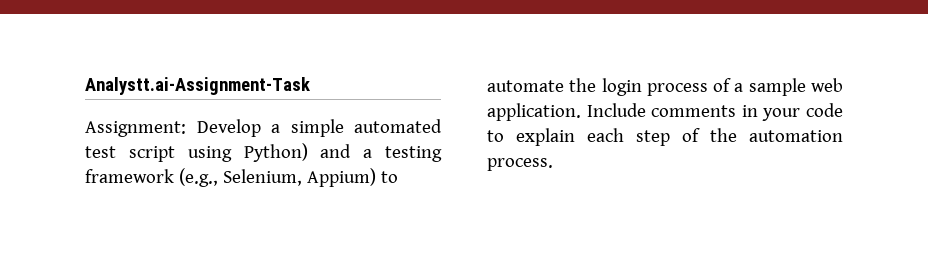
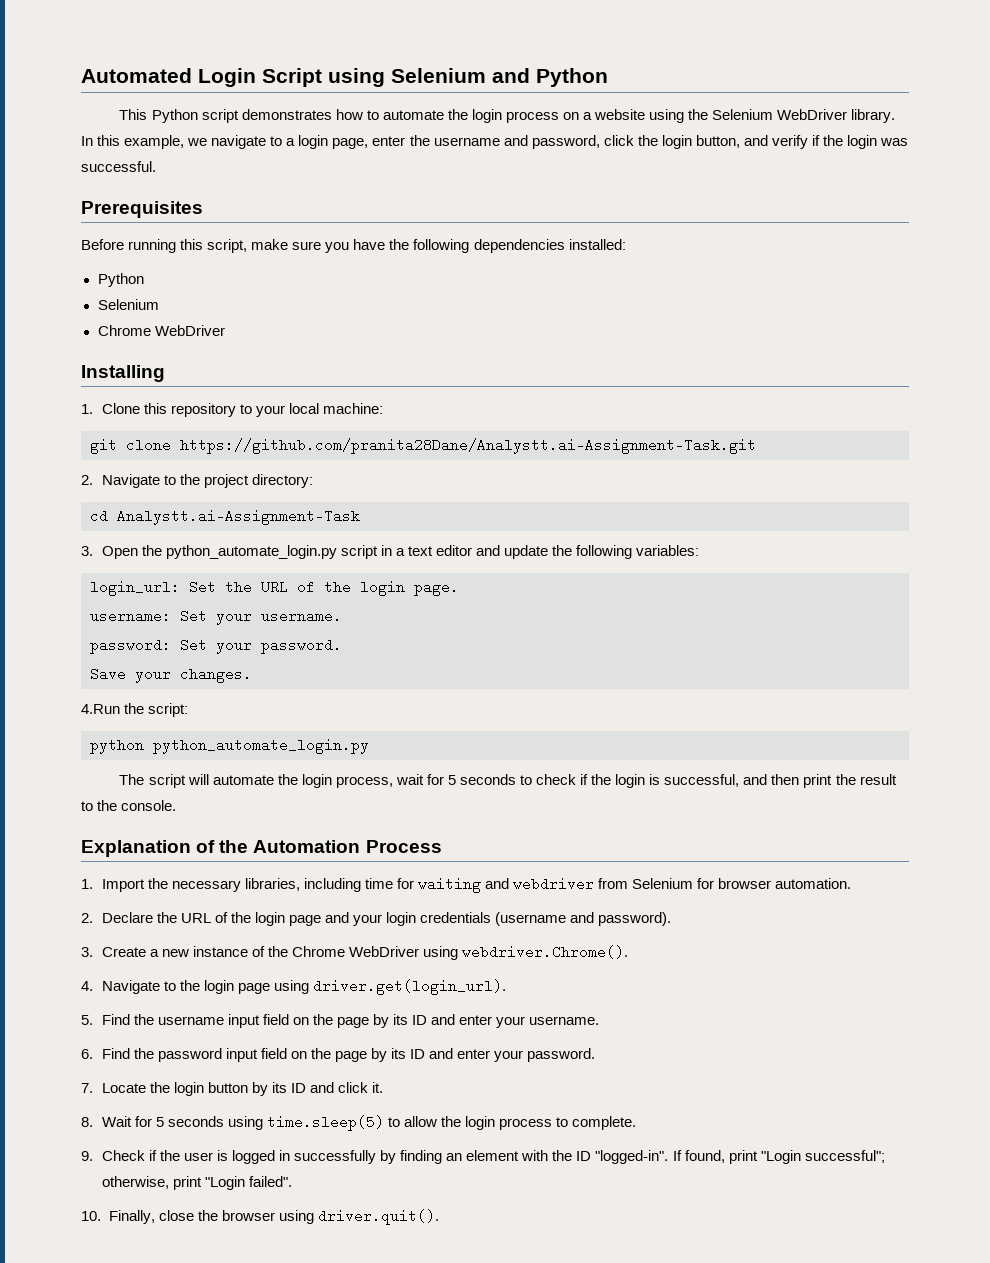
[85,77,310,95] [85,119,442,137] [85,143,442,162] [85,168,376,187] Analystt.ai-Assignment-Task // Assignment: Develop a simple automated test script using Python) and a testing framework (e.g., Selenium, Appium) -> [81,68,608,87] [119,109,363,123] Automated Login Script using Selenium and Python // This Python script demonstrates how
[713,78,843,96] [487,103,843,121] [487,128,843,146] [487,158,553,171] of a sample web application. Include comments in your code to explain each step of the automation process. -> [562,109,896,123] [81,135,909,149] [81,161,156,172] [81,201,203,218] [81,239,626,253] [97,273,144,287] [97,299,159,310] [97,325,225,336] [81,365,165,382] [81,403,384,417] [90,438,756,454] [81,474,313,488] [90,509,360,525] [81,545,700,559] [90,580,459,596] [90,609,342,625] [90,638,342,654] [90,667,252,683] [81,703,189,717] [90,738,369,754] [119,774,897,788] [81,800,177,811] [81,840,442,857] [81,877,852,893] [81,912,672,926] [81,945,629,960] [81,979,507,995] [81,1014,600,1028] [81,1048,596,1062] [81,1082,384,1096] [81,1115,637,1131] [81,1150,885,1164] [101,1176,292,1190] [81,1209,439,1225] on a website using the Selenium WebDriver library. In this example, we navigate to a login page, enter the username and password, click the login button, and verify if the login was successful. // Prerequisites // Before running this script, make sure you have the following dependencies installed: // Python // Selenium // Chrome WebDriver // Installing // 1. Clone this repository to your local machine: // git clone https://github.com/pranita28Dane/Analystt.ai-Assignment-Task.git // 2. Navigate to the project directory: // cd Analystt.ai-Assignment-Task // 3. Open the python_automate_login.py script in a text editor and update the following variables: // login_url: Set the URL of the login page. // username: Set your username. // password: Set your password. // Save your changes. // 4.Run the script: // python python_automate_login.py // The script will automate the login process, wait for 5 seconds to check if the login is successful, and then print the result to the console. // Explanation of the Automation Process // 1. Import the necessary libraries, including time for waiting and webdriver from Selenium for browser automation. // 2. Declare the URL of the login page and your login credentials (username and password). // 3. Create a new instance of the Chrome WebDriver using webdriver.Chrome(). // 4. Navigate to the login page using driver.get(login_url). // 5. Find the username input field on the page by its ID and enter your username. // 6. Find the password input field on the page by its ID and enter your password. // 7. Locate the login button by its ID and click it. // 8. Wait for 5 seconds using time.sleep(5) to allow the login process to complete. // 9. Check if the user is logged in successfully by finding an element with the ID "logged-in". If found, print "Login successful"; otherwise, print "Login failed". // 10. Finally, close the browser using driver.quit().

